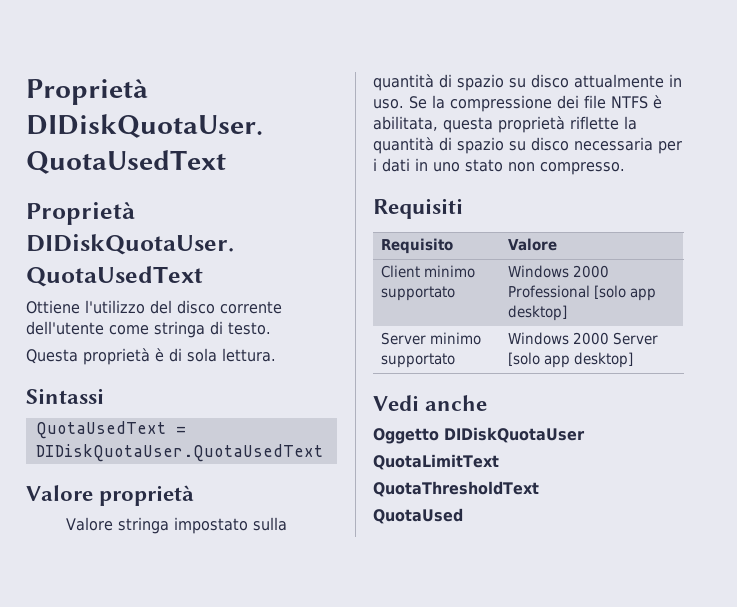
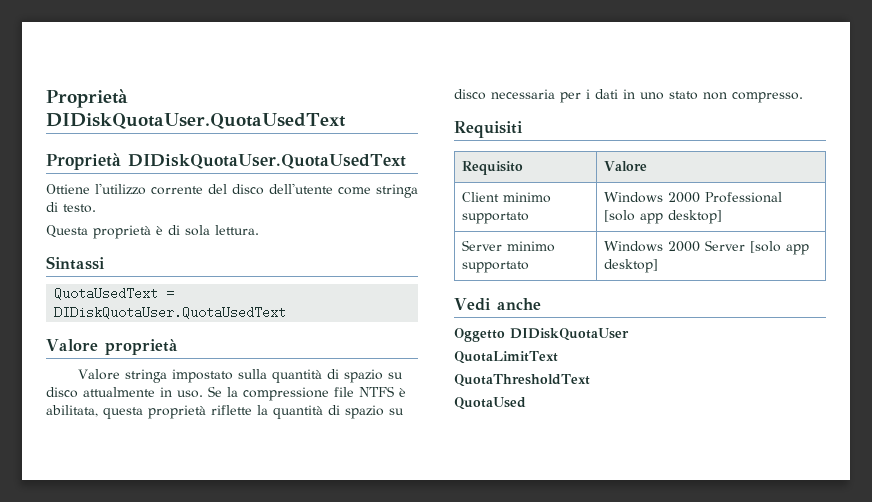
[26,79,148,105] [26,114,263,138] [26,150,226,174] [26,202,135,225] [26,234,234,255] [26,266,203,287] Proprietà DIDiskQuotaUser. QuotaUsedText // Proprietà DIDiskQuotaUser. QuotaUsedText -> [46,89,128,108] [46,113,346,129] [46,153,406,170] Proprietà DIDiskQuotaUser.QuotaUsedText // Proprietà DIDiskQuotaUser.QuotaUsedText
(145, 307) none -> [151,186,203,195] corrente
[220,301,282,314] corrente -> (264, 189) none
[557,95,579,109] dei -> (329, 394) none

